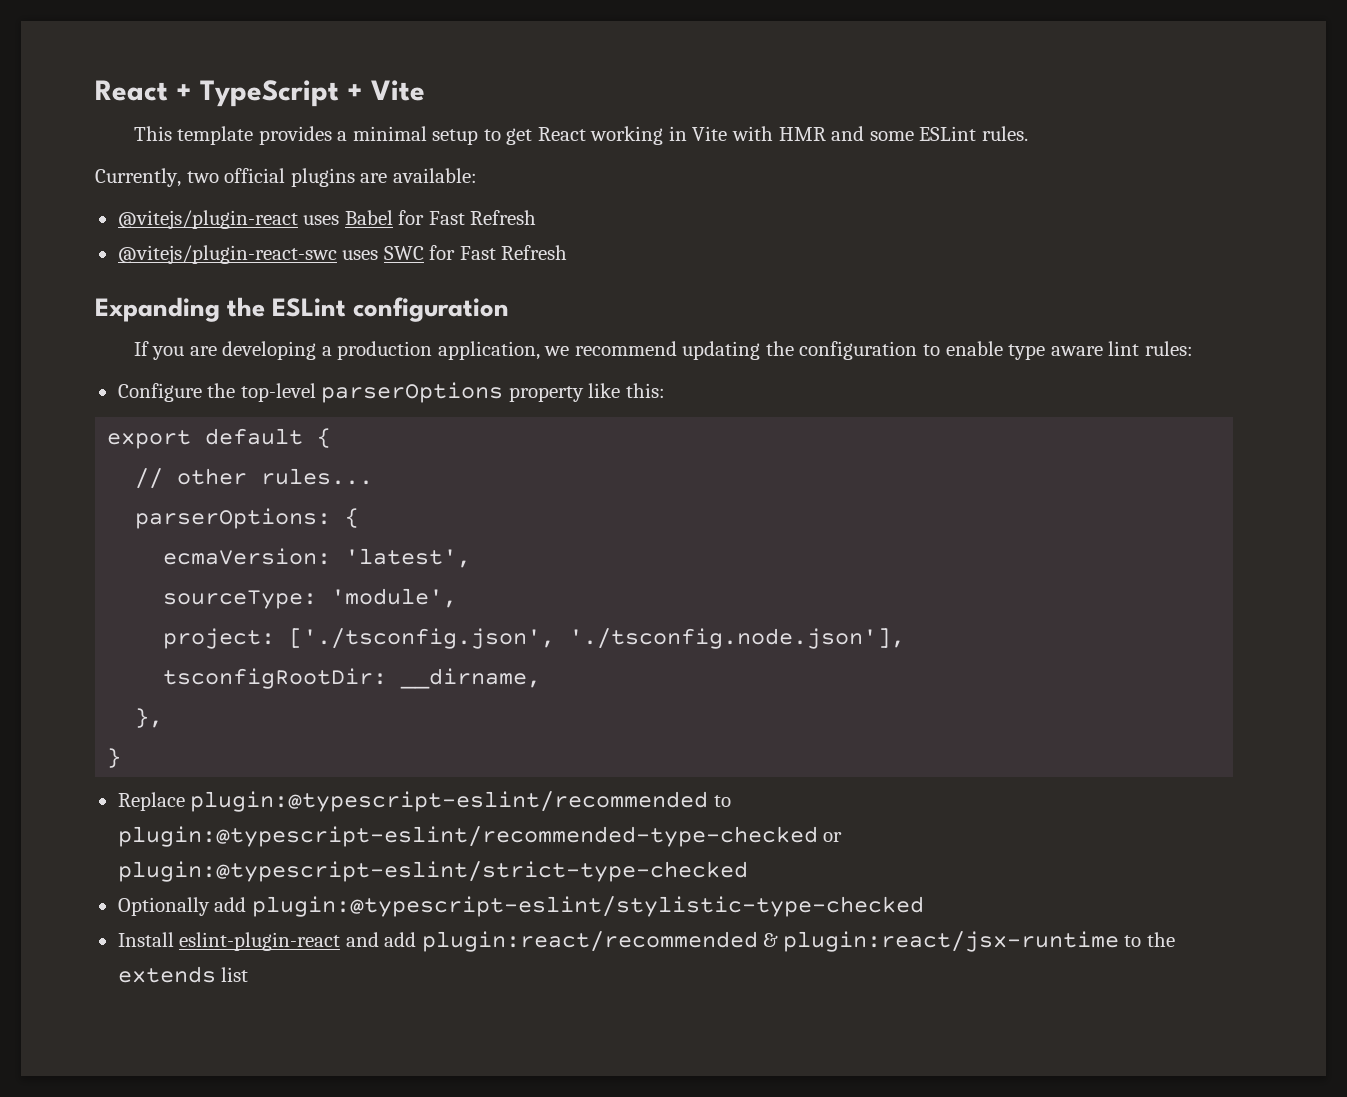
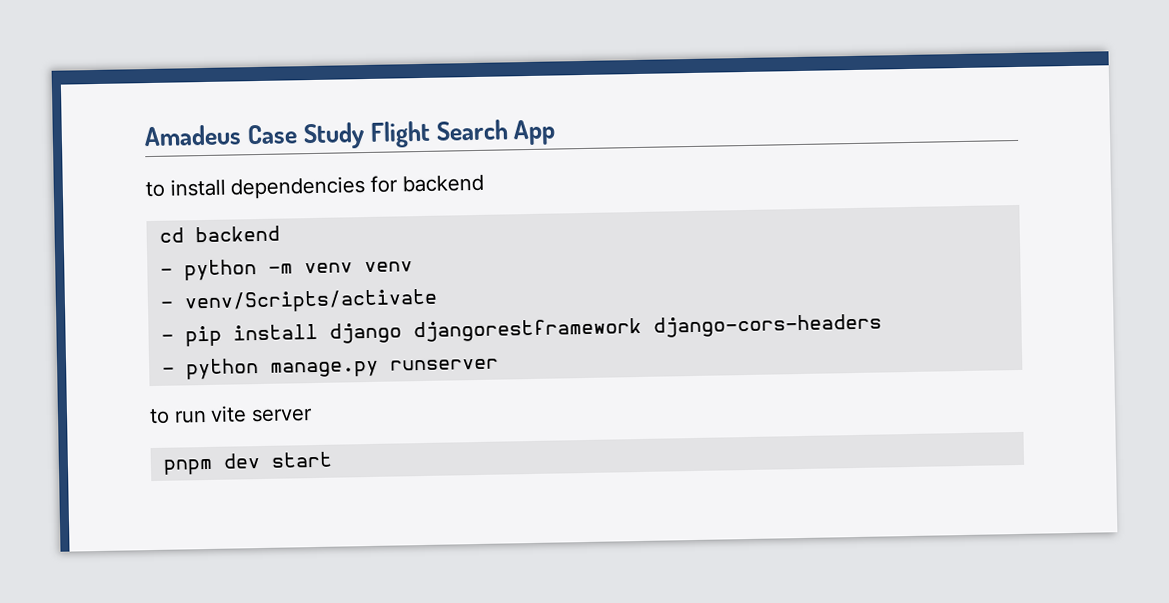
[95,80,425,107] [133,126,1028,145] [95,168,477,187] [117,210,537,229] [117,245,568,264] [95,297,510,322] [133,341,1193,360] [117,382,665,403] [107,428,332,449] [135,468,374,489] [135,508,360,529] [163,548,472,568] [163,588,458,609] [163,628,906,649] [163,668,542,689] [135,708,164,728] [107,748,122,768] [117,791,731,812] [117,826,843,847] [117,861,748,882] [117,896,924,917] [117,931,1175,952] [117,966,249,983] React + TypeScript + Vite // This template provides a minimal setup to get React working in Vite with HMR and some ESLint rules. // Currently, two official plugins are available: // @vitejs/plugin-react uses Babel for Fast Refresh // @vitejs/plugin-react-swc uses SWC for Fast Refresh // Expanding the ESLint configuration // If you are developing a production application, we recommend updating the configuration to enable type aware lint rules: // Configure the top-level parserOptions property like this: // export default { // // other rules... // parserOptions: { // ecmaVersion: 'latest', // sourceType: 'module', // project: ['./tsconfig.json', './tsconfig.node.json'], // tsconfigRootDir: __dirname, // }, // } // Replace plugin:@typescript-eslint/recommended to plugin:@typescript-eslint/recommended-type-checked or plugin:@typescript-eslint/strict-type-checked // Optionally add plugin:@typescript-eslint/stylistic-type-checked // Install eslint-plugin-react and add plugin:react/recommended & plugin:react/jsx-runtime to the extends list -> [144,119,557,150] [145,174,484,200] [158,225,280,243] [159,259,413,281] [159,288,438,314] [160,313,882,347] [161,358,499,380] [149,405,314,425] [162,451,333,475] Amadeus Case Study Flight Search App // to install dependencies for backend // cd backend // - python -m venv venv // - venv/Scripts/activate // - pip install django djangorestframework django-cors-headers // - python manage.py runserver // to run vite server // pnpm dev start

